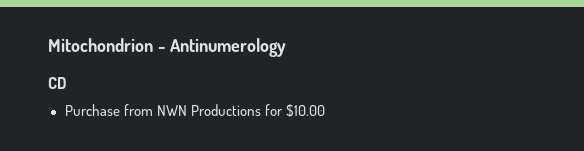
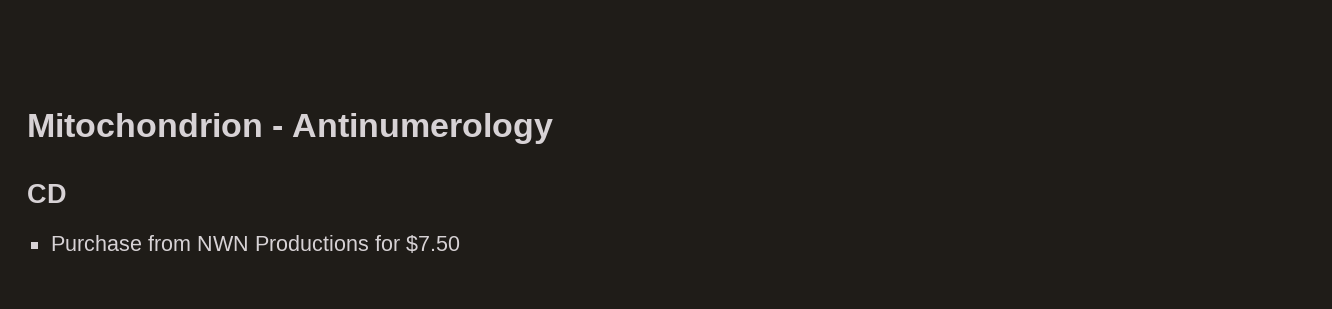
[285,104,325,117] $10.00 -> [405,235,460,253] $7.50

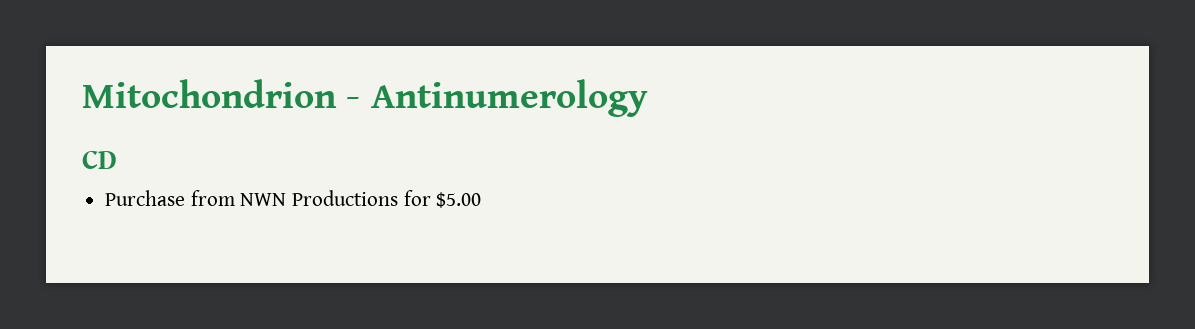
[405,235,460,253] $7.50 -> [436,192,482,208] $5.00

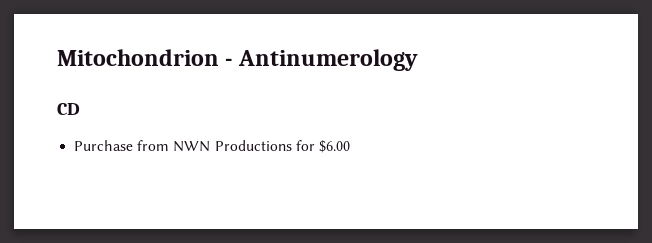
[436,192,482,208] $5.00 -> [318,140,350,153] $6.00

